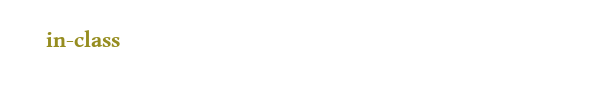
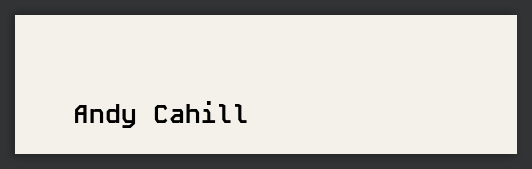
[46,30,120,47] in-class -> [73,101,249,128] Andy Cahill

